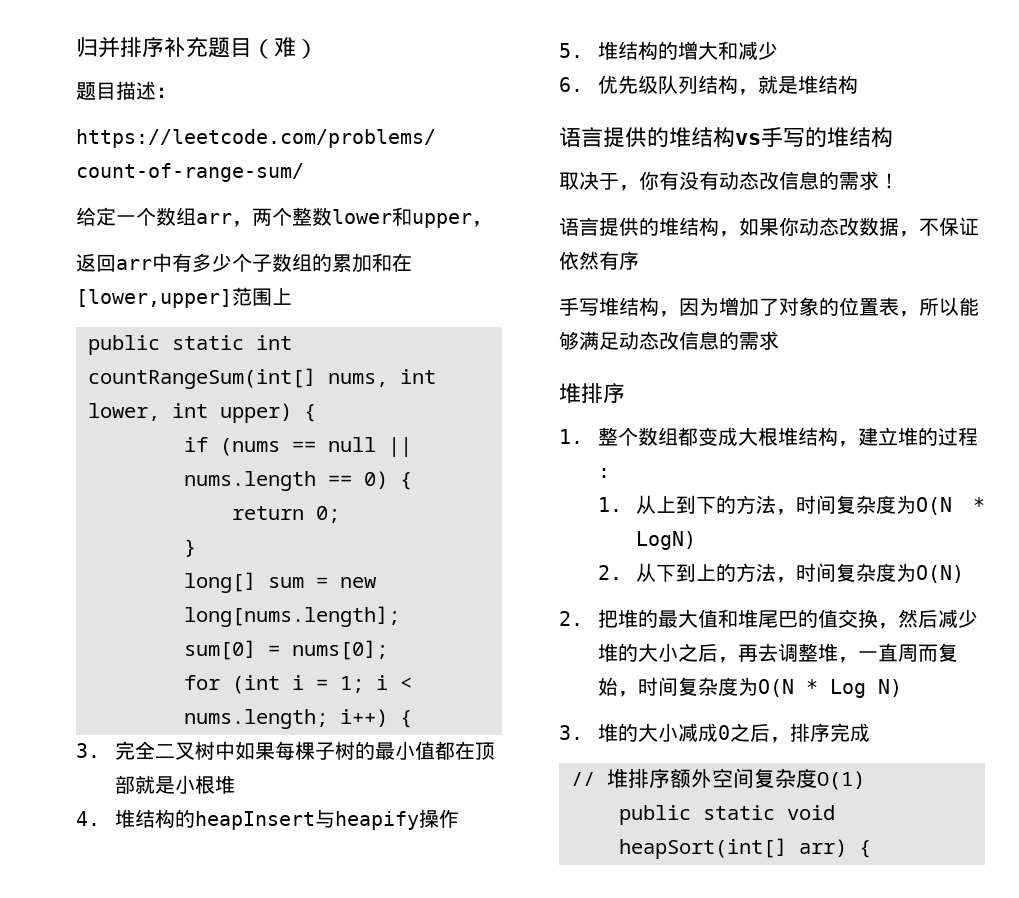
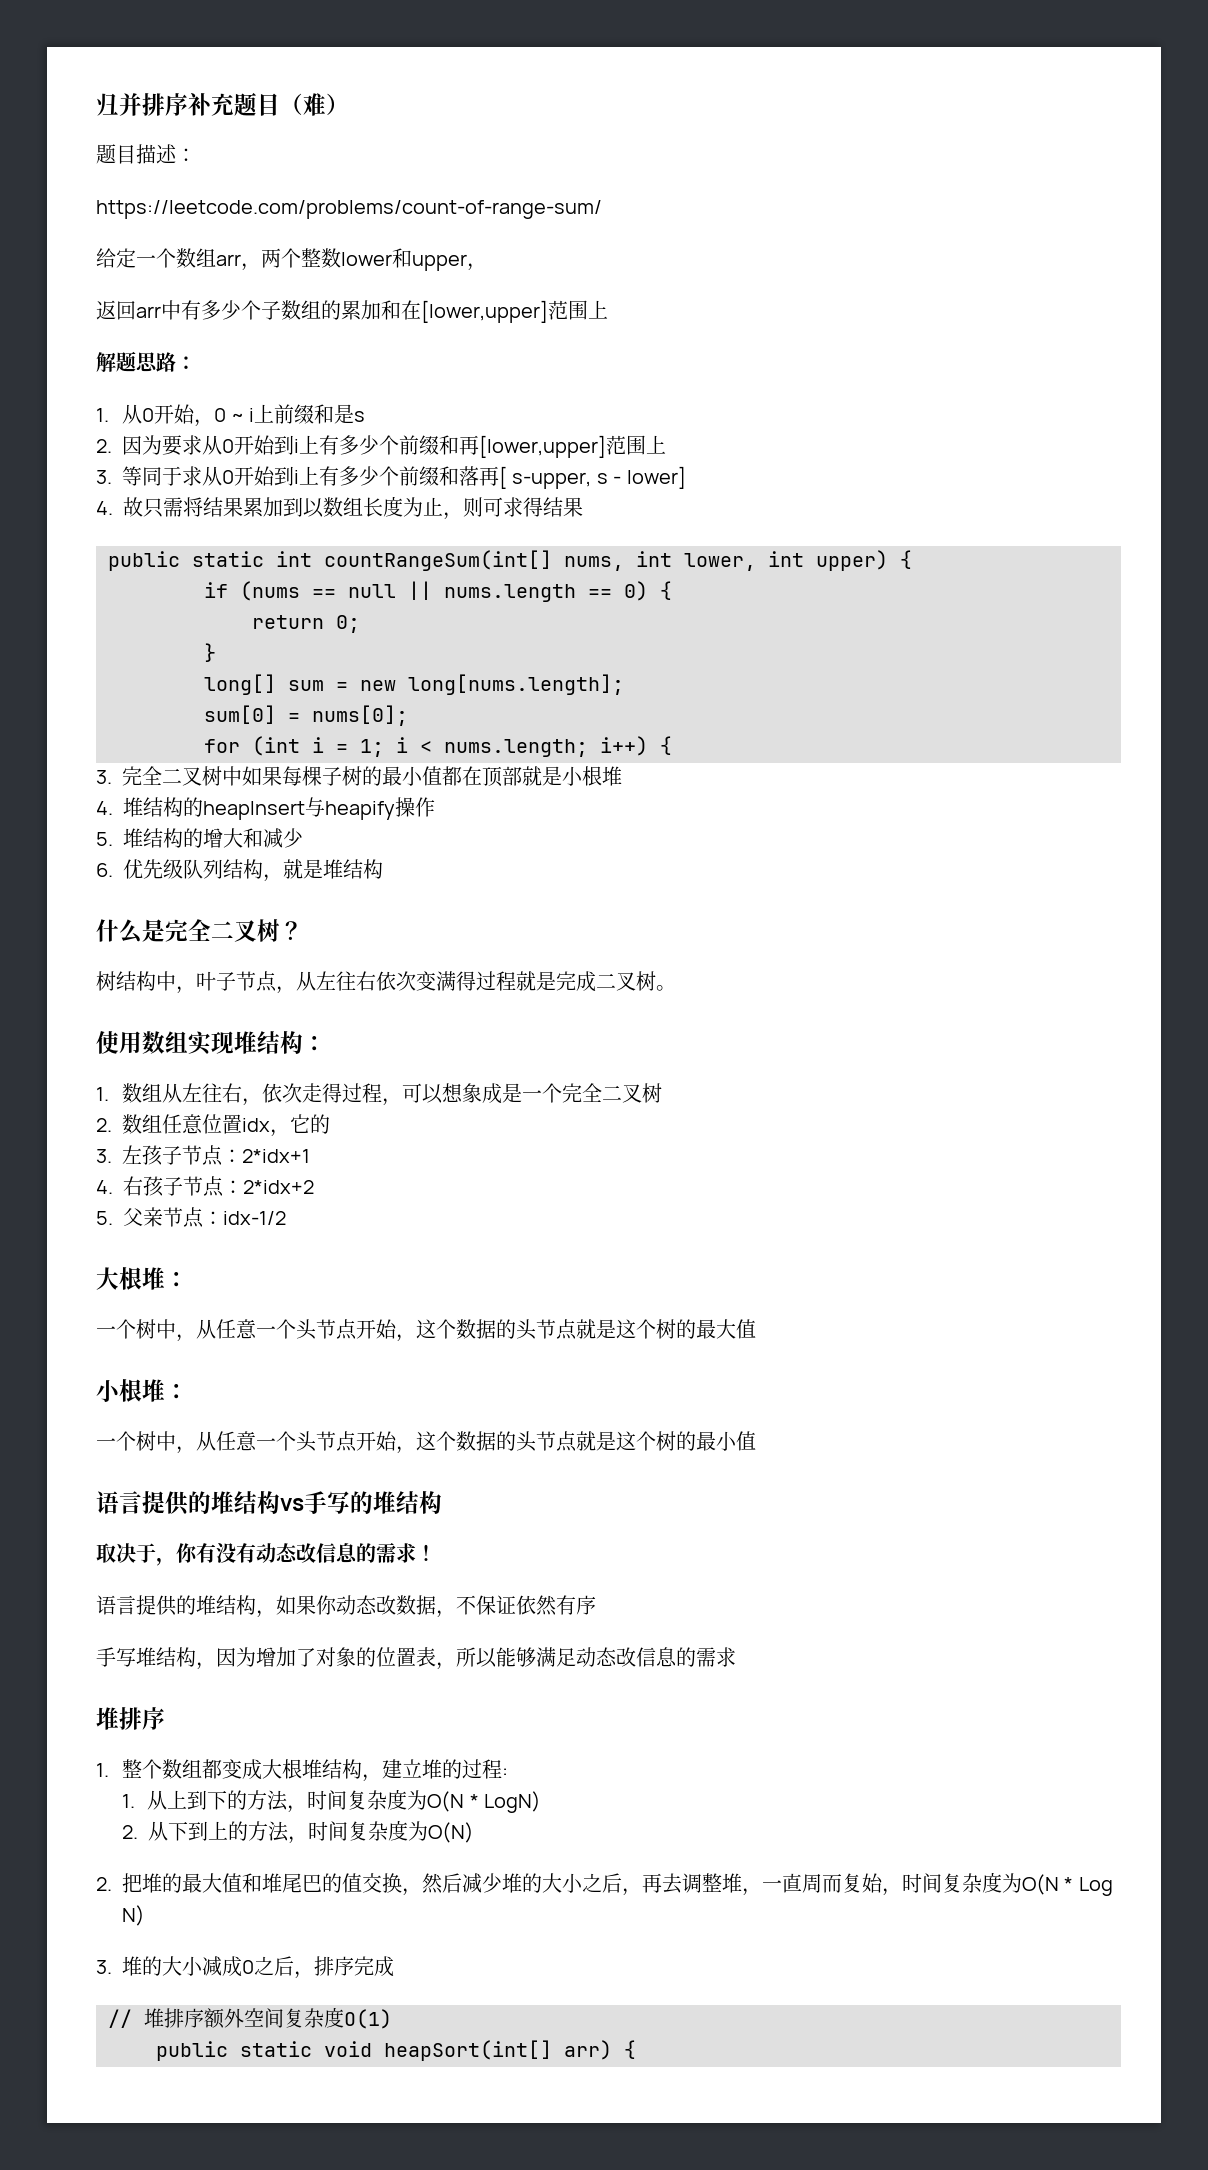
(292, 296) none -> [96,351,196,372] [96,404,366,427] [96,435,666,458] [96,466,686,489] [96,496,583,520] // 解题思路： // 1.从0开始，0 ~ i上前缀和是s // 2.因为要求从0开始到i上有多少个前缀和再[lower,upper]范围上 // 3.等同于求从0开始到i上有多少个前缀和落再[ s-upper, s - lower] // 4.故只需将结果累加到以数组长度为止，则可求得结果
(858, 84) none -> [96,919,303,944] [96,971,676,994] [96,1031,326,1055] [96,1083,662,1106] [96,1114,330,1137] [96,1145,310,1166] [96,1176,314,1197] [96,1207,286,1228] [96,1267,188,1290] [96,1319,756,1342] [96,1379,188,1402] [96,1431,756,1454] // 什么是完全二叉树？ // 树结构中，叶子节点，从左往右依次变满得过程就是完成二叉树。 // 使用数组实现堆结构： // 1.数组从左往右，依次走得过程，可以想象成是一个完全二叉树 // 2.数组任意位置idx，它的 // 3.左孩子节点：2*idx+1 // 4.右孩子节点：2*idx+2 // 5.父亲节点：idx-1/2 // 大根堆： // 一个树中，从任意一个头节点开始，这个数据的头节点就是这个树的最大值 // 小根堆： // 一个树中，从任意一个头节点开始，这个数据的头节点就是这个树的最小值

